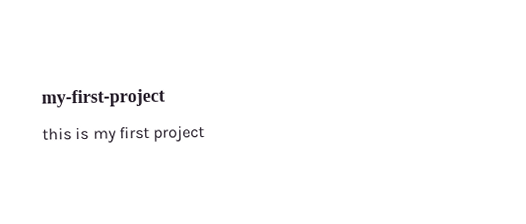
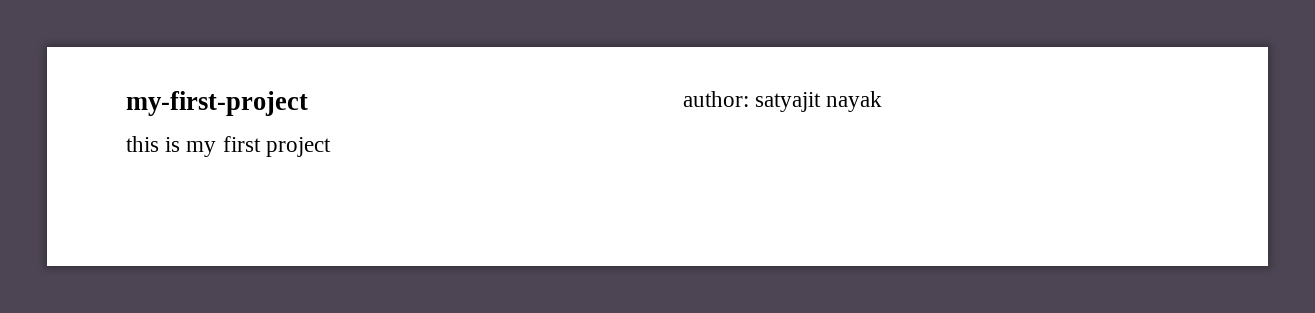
(206, 133) none -> [683,91,883,112] // author: satyajit nayak

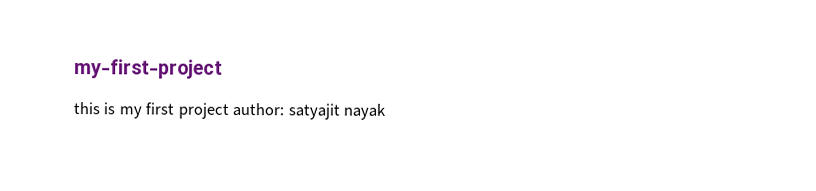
(331, 147) // -> (229, 110) none

